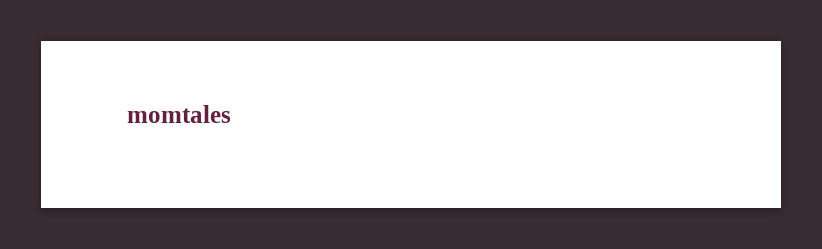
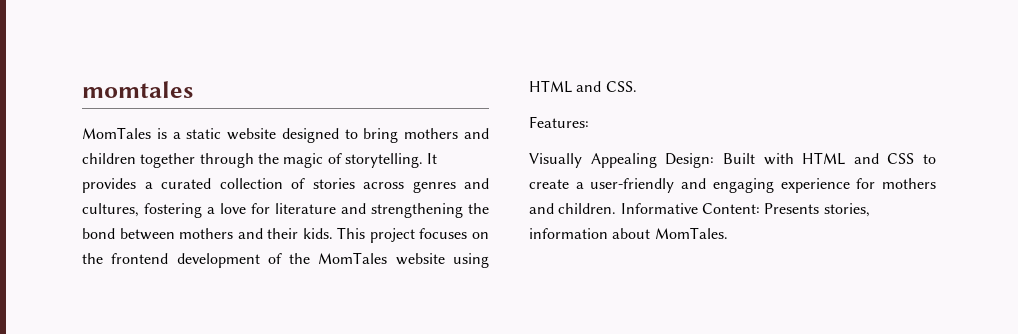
(231, 114) none -> [82,127,489,143] [82,153,438,168] [82,178,489,193] [82,203,489,218] [82,227,489,243] [82,252,489,268] [529,80,637,93] [529,116,589,128] [529,152,936,168] [529,178,936,193] [529,203,870,217] [529,227,728,239] // MomTales is a static website designed to bring mothers and children together through the magic of storytelling. It provides a curated collection of stories across genres and cultures, fostering a love for literature and strengthening the bond between mothers and their kids. This project focuses on the frontend development of the MomTales website using HTML and CSS. // Features: // Visually Appealing Design: Built with HTML and CSS to create a user-friendly and engaging experience for mothers and children. Informative Content: Presents stories, information about MomTales.

